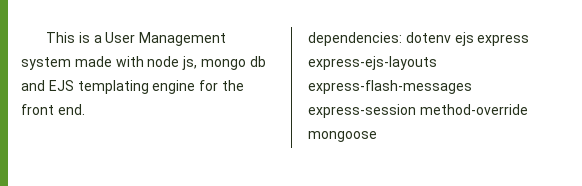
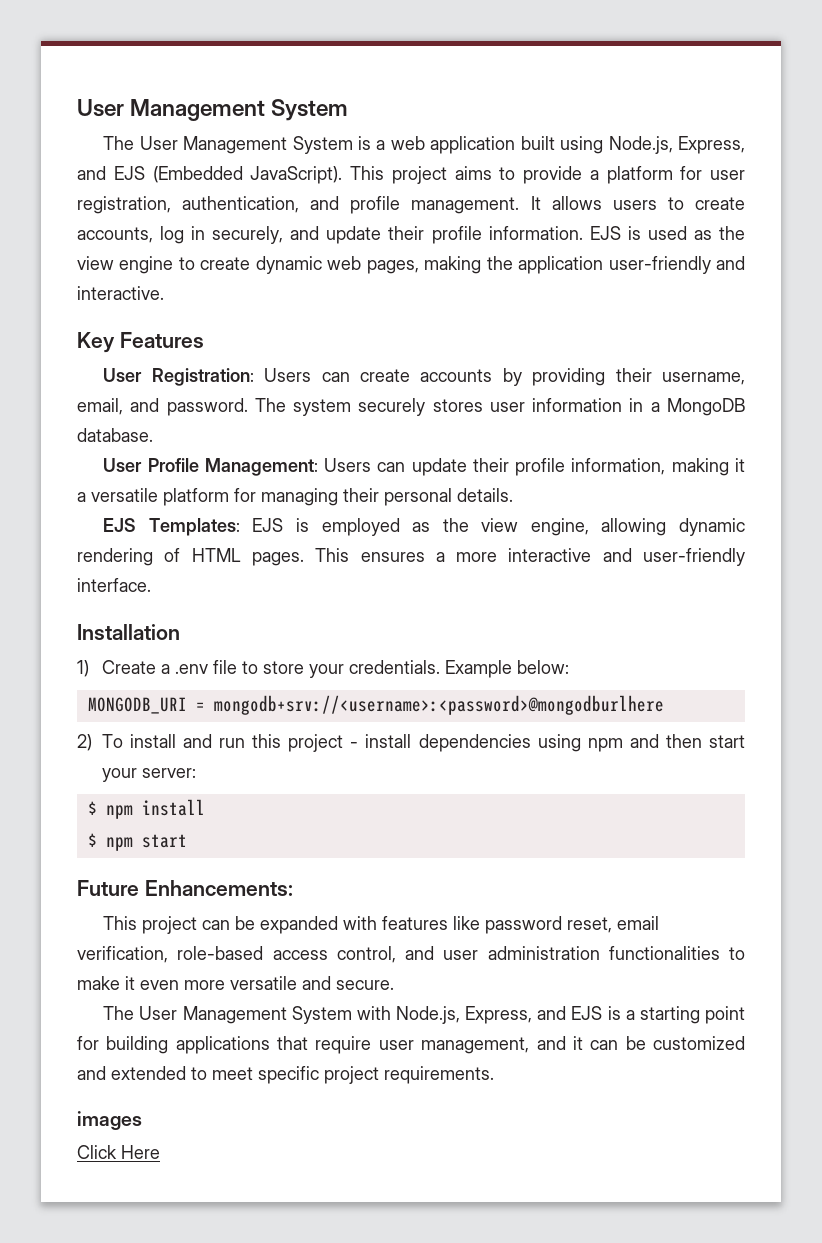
[46,32,227,46] [21,56,266,70] [21,80,244,94] [21,104,85,115] [308,32,530,46] [308,56,437,70] [308,80,472,94] [308,104,528,118] [308,131,377,142] This is a User Management system made with node js, mongo db and EJS templating engine for the front end. // dependencies: dotenv ejs express express-ejs-layouts express-flash-messages express-session method-override mongoose -> [77,99,349,121] [103,136,745,154] [77,166,745,184] [77,196,745,214] [77,226,746,244] [77,256,745,274] [77,286,164,300] [77,332,204,353] [103,368,745,386] [77,398,745,416] [77,428,153,442] [103,458,745,476] [77,488,513,506] [103,518,745,536] [77,548,745,566] [77,578,151,592] [77,624,180,640] [77,660,569,678] [87,695,664,715] [77,734,746,752] [101,768,196,782] [87,799,205,819] [87,833,187,851] [77,880,293,896] [103,916,660,934] [77,946,745,963] [77,976,394,990] [103,1006,746,1024] [77,1036,746,1054] [77,1066,494,1084] [77,1111,142,1130] [77,1145,160,1159] User Management System // The User Management System is a web application built using Node.js, Express, and EJS (Embedded JavaScript). This project aims to provide a platform for user registration, authentication, and profile management. It allows users to create accounts, log in securely, and update their profile information. EJS is used as the view engine to create dynamic web pages, making the application user-friendly and interactive. // Key Features // User Registration: Users can create accounts by providing their username, email, and password. The system securely stores user information in a MongoDB database. // User Profile Management: Users can update their profile information, making it a versatile platform for managing their personal details. // EJS Templates: EJS is employed as the view engine, allowing dynamic rendering of HTML pages. This ensures a more interactive and user-friendly interface. // Installation // 1) Create a .env file to store your credentials. Example below: // MONGODB_URI = mongodb+srv://<username>:<password>@mongodburlhere // 2) To install and run this project - install dependencies using npm and then start your server: // $ npm install // $ npm start // Future Enhancements: // This project can be expanded with features like password reset, email verification, role-based access control, and user administration functionalities to make it even more versatile and secure. // The User Management System with Node.js, Express, and EJS is a starting point for building applications that require user management, and it can be customized and extended to meet specific project requirements. // images // Click Here

